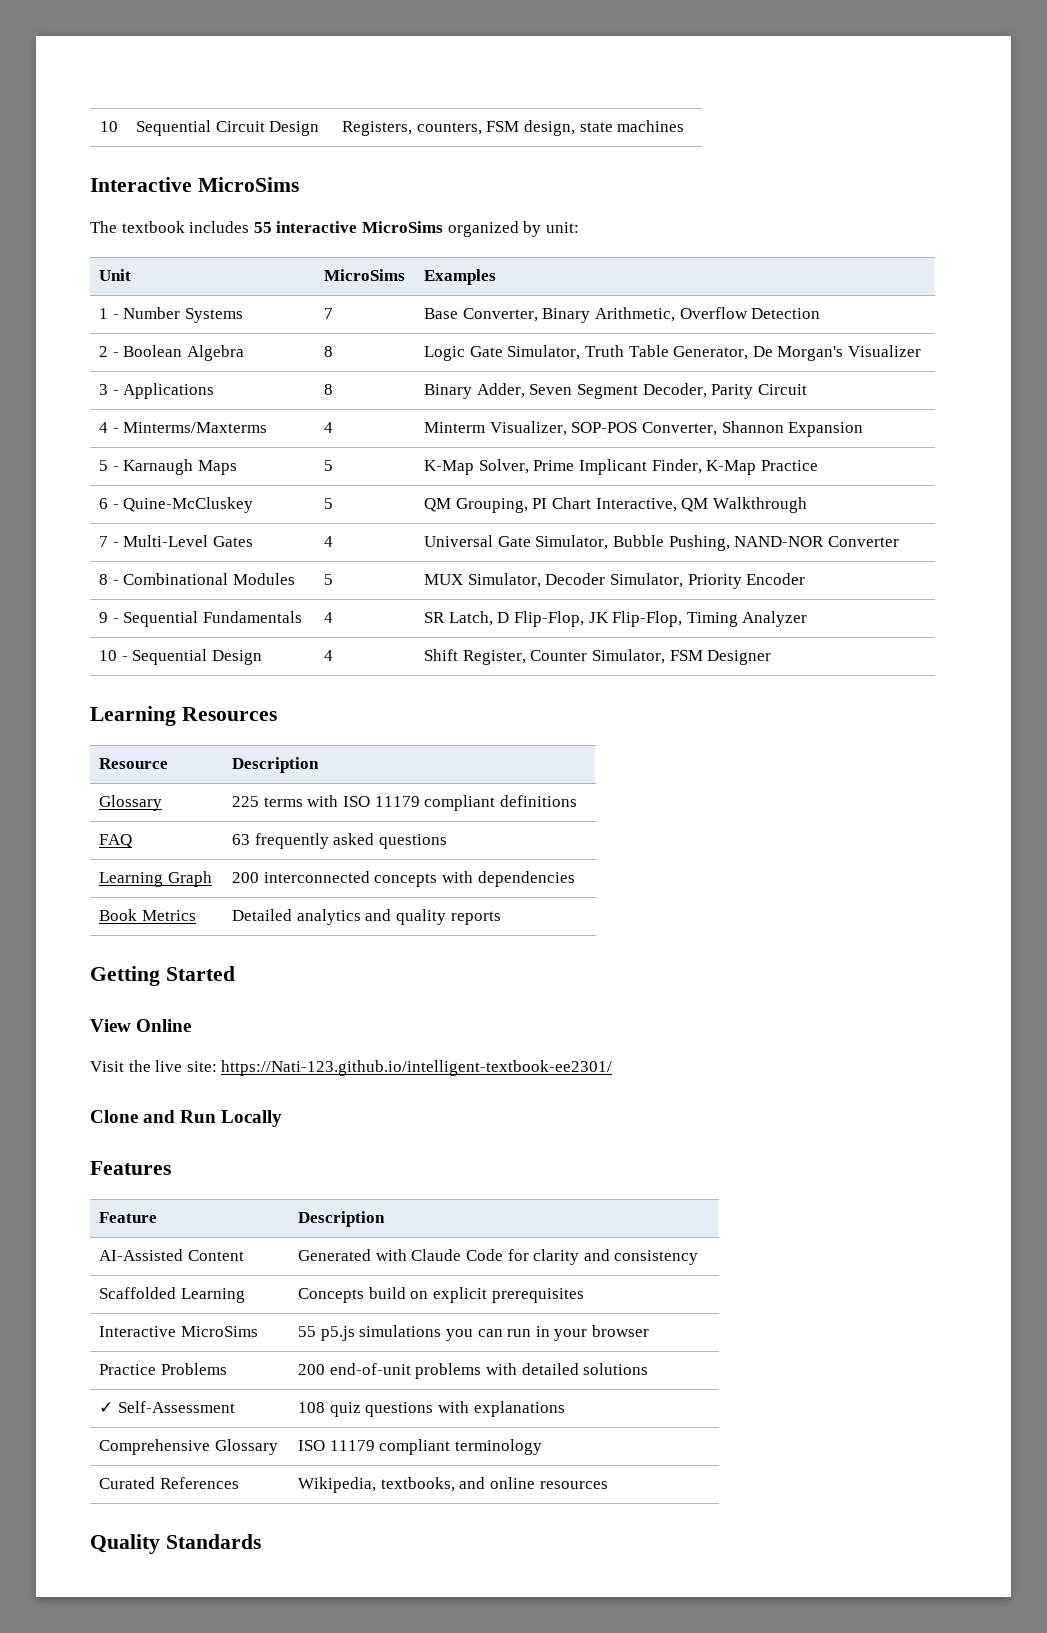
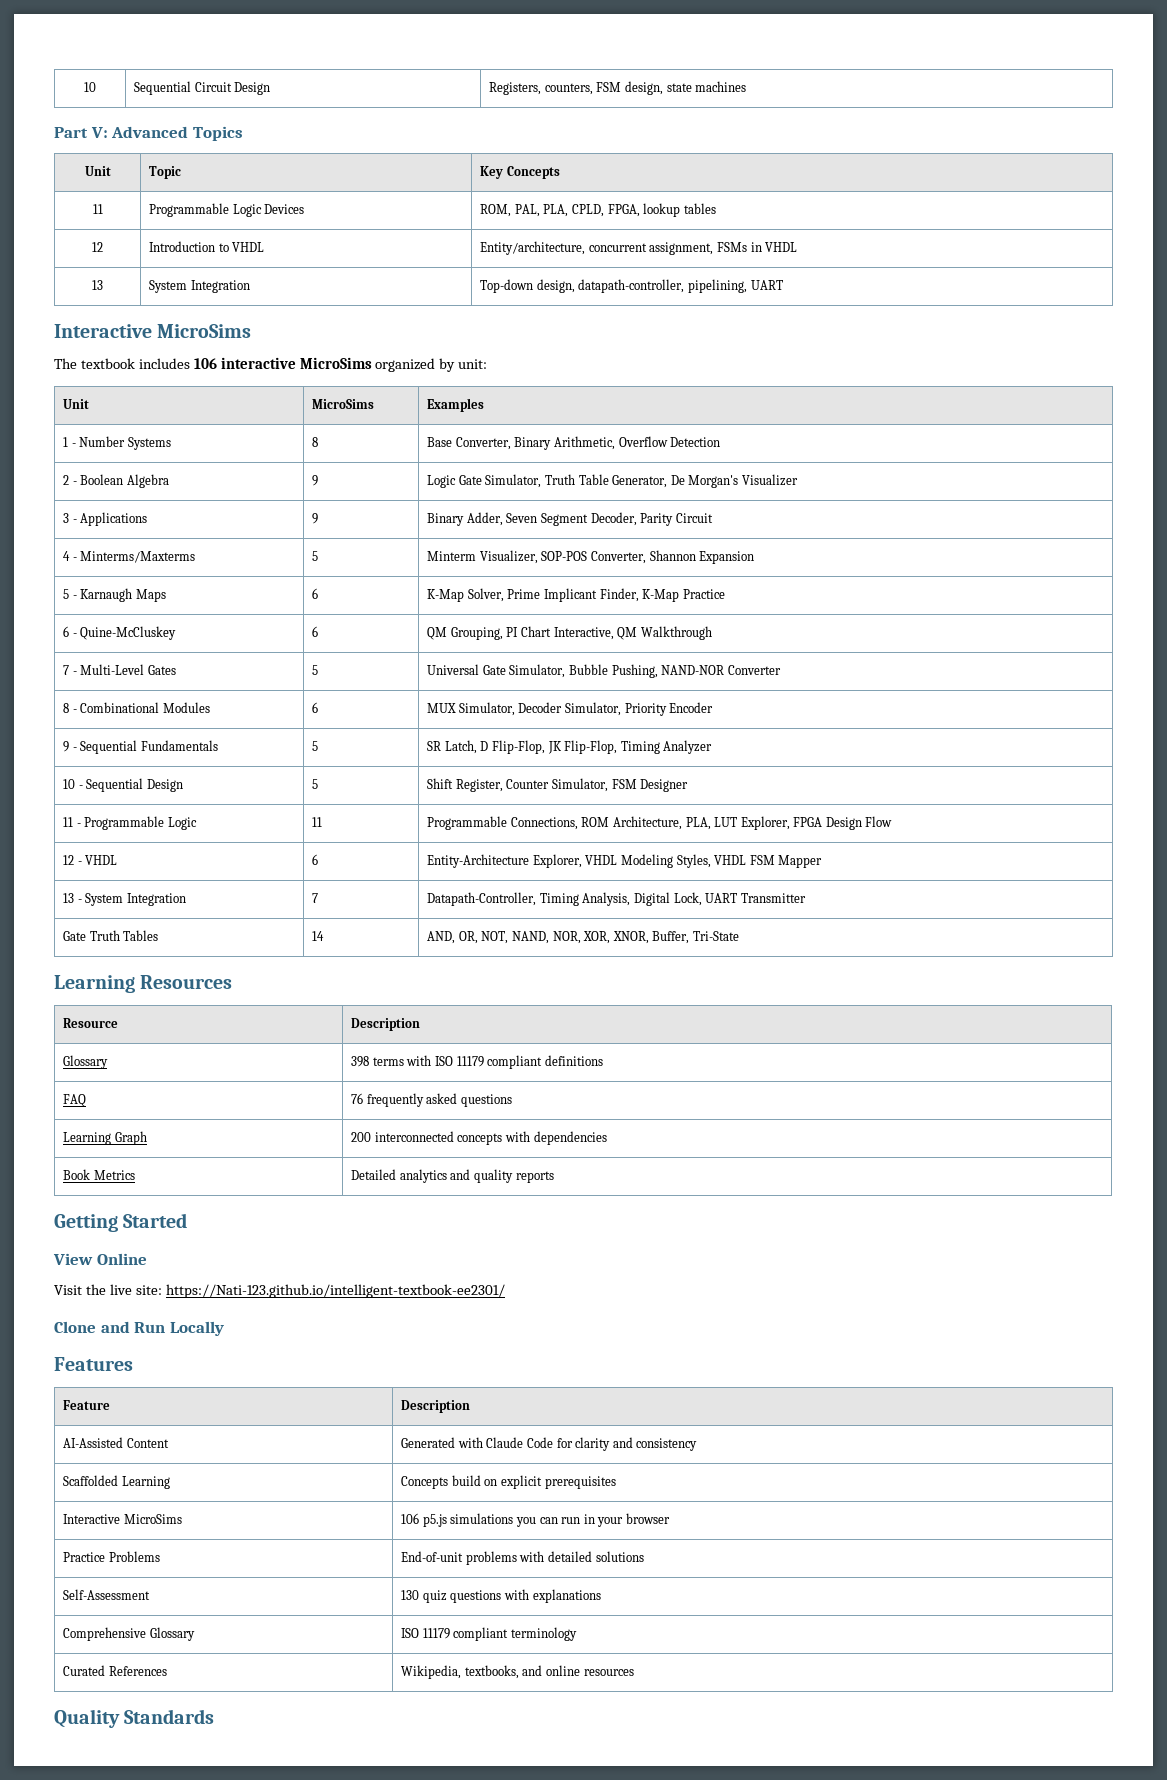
(685, 126) none -> [54,126,243,141] [84,166,111,176] [149,166,182,179] [480,166,560,179] [92,204,103,214] [149,203,305,217] [480,203,716,217] [92,242,103,252] [149,241,265,252] [480,241,798,255] [92,280,103,290] [149,280,250,293] [480,279,783,293] // Part V: Advanced Topics // Unit | Topic | Key Concepts // 11 | Programmable Logic Devices | ROM, PAL, PLA, CPLD, FPGA, lookup tables // 12 | Introduction to VHDL | Entity/architecture, concurrent assignment, FSMs in VHDL // 13 | System Integration | Top-down design, datapath-controller, pipelining, UART
[253,222,272,233] 55 -> [193,358,217,369] 106
[324,308,334,319] 7 -> [312,437,319,447] 8
[324,346,334,357] 8 -> [312,475,319,486] 9
[324,384,334,395] 8 -> [312,513,319,524] 9
[324,422,334,433] 4 -> [312,551,319,561] 5
[324,460,334,471] 5 -> [312,588,319,599] 6
[324,498,334,509] 5 -> [312,626,319,637] 6
[324,536,334,547] 4 -> [312,665,319,675] 5
[324,574,334,585] 5 -> [312,702,319,713] 6
[324,612,334,623] 4 -> [312,741,319,751] 5
[324,650,334,661] 4 -> [312,779,319,789] 5
(772, 657) none -> [63,816,197,830] [312,817,323,827] [427,816,893,830] [63,855,118,865] [312,854,319,865] [427,854,823,868] [63,893,186,906] [312,893,319,903] [427,892,806,906] [63,930,159,941] [312,931,325,941] [427,931,739,944] // 11 - Programmable Logic | 11 | Programmable Connections, ROM Architecture, PLA, LUT Explorer, FPGA Design Flow // 12 - VHDL | 6 | Entity-Architecture Explorer, VHDL Modeling Styles, VHDL FSM Mapper // 13 - System Integration | 7 | Datapath-Controller, Timing Analysis, Digital Lock, UART Transmitter // Gate Truth Tables | 14 | AND, OR, NOT, NAND, NOR, XOR, XNOR, Buffer, Tri-State
[232,796,260,807] 225 -> [351,1056,370,1067] 398
[232,834,251,845] 63 -> [351,1093,364,1104] 76
[298,1326,317,1337] 55 -> [401,1513,420,1524] 106
[298,1363,411,1375] 200 end-of-unit -> [401,1551,464,1562] End-of-unit
[99,1402,114,1413] ✓ -> (644, 1556) none
[298,1402,326,1413] 108 -> [401,1590,420,1600] 130

